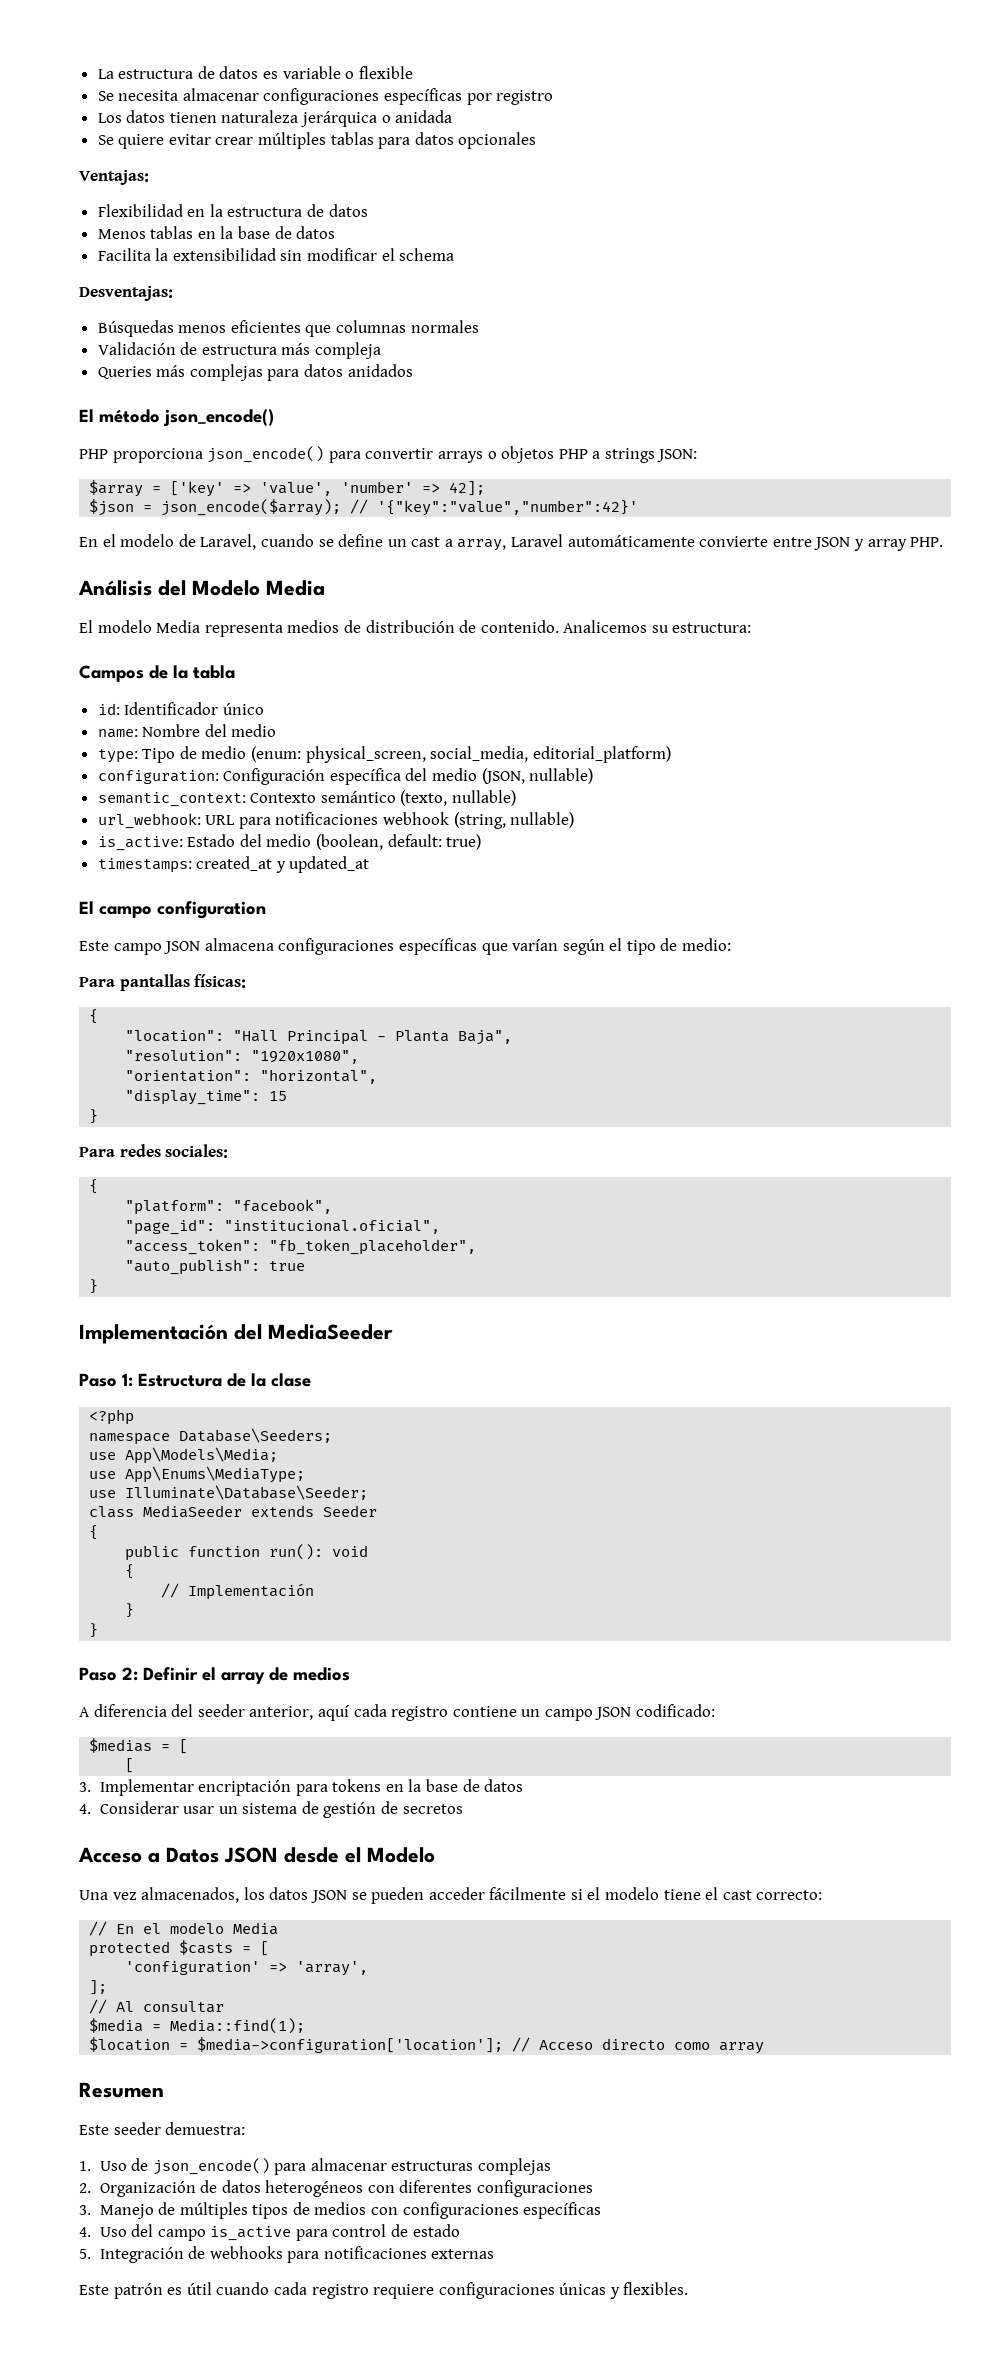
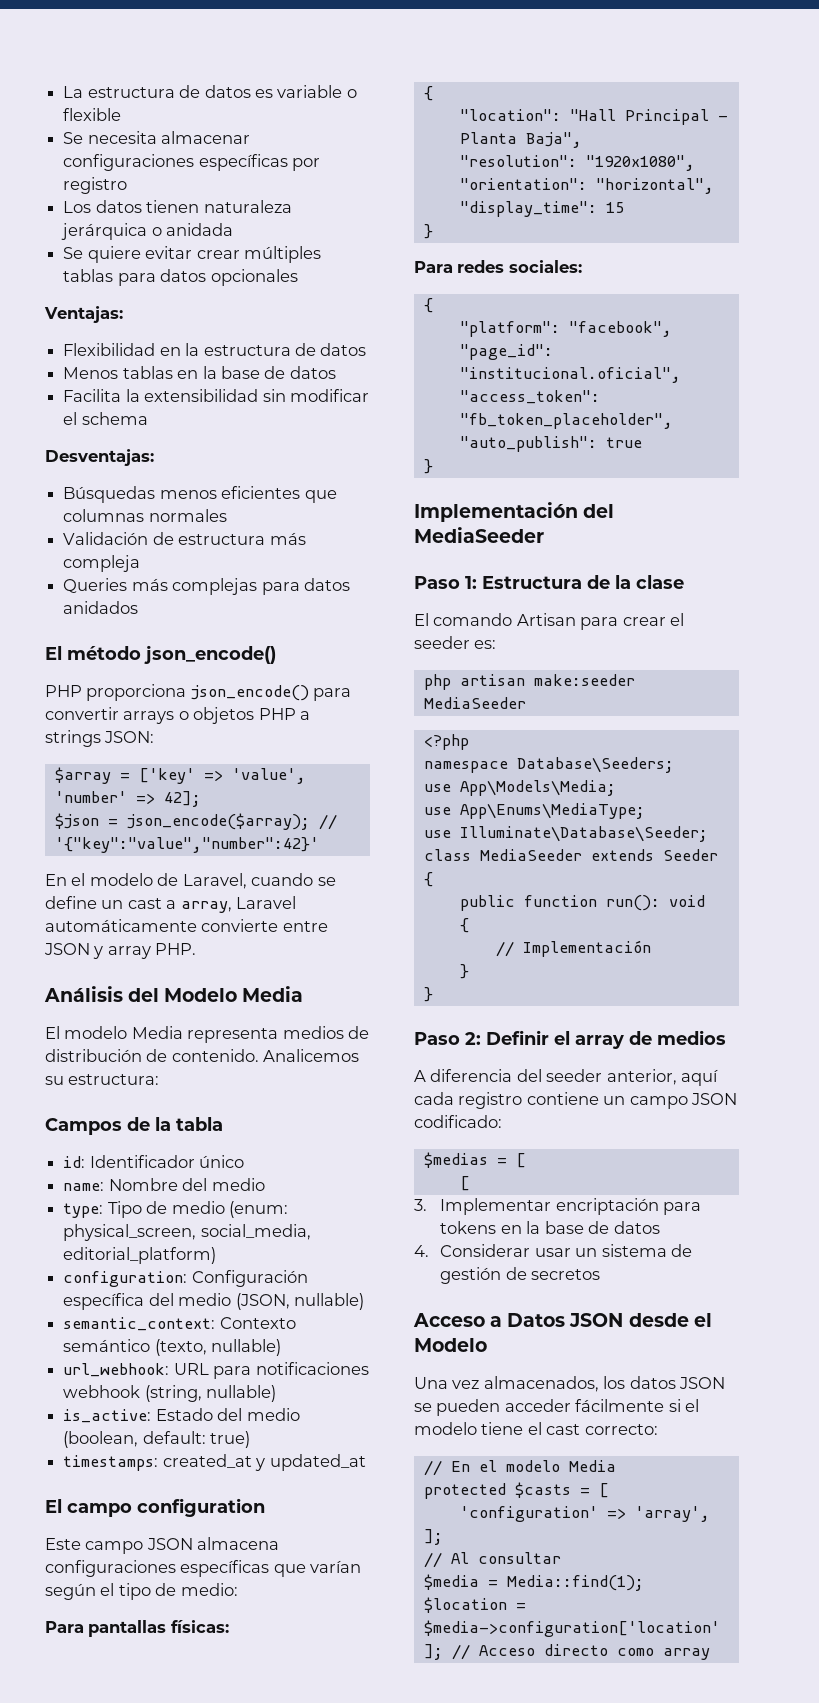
(311, 1380) none -> [414,613,685,630] [414,636,497,649] [423,674,635,690] [423,697,526,709] // El comando Artisan para crear el seeder es: // php artisan make:seeder MediaSeeder
[79,2082,164,2098] [79,2122,246,2135] [79,2158,552,2175] [79,2180,594,2197] [79,2202,602,2219] [79,2224,460,2241] [79,2246,495,2263] [79,2282,689,2299] // Resumen // Este seeder demuestra: // 1. Uso de json_encode() para almacenar estructuras complejas // 2. Organización de datos heterogéneos con diferentes configuraciones // 3. Manejo de múltiples tipos de medios con configuraciones específicas // 4. Uso del campo is_active para control de estado // 5. Integración de webhooks para notificaciones externas // Este patrón es útil cuando cada registro requiere configuraciones únicas y flexibles. -> (710, 1654) none

